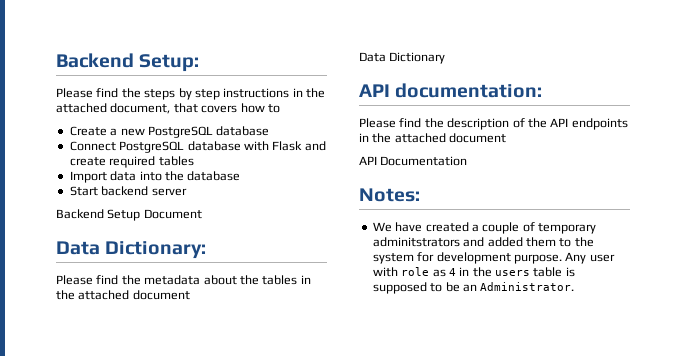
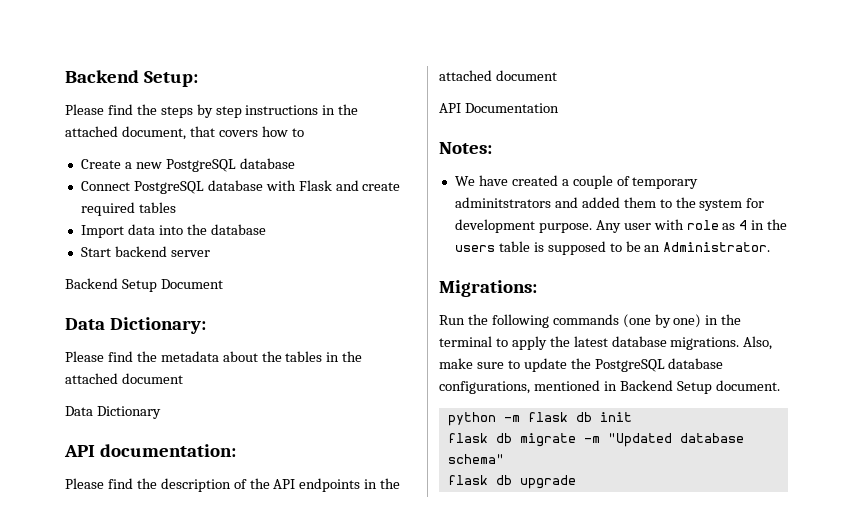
(575, 286) none -> [439,280,537,297] [439,314,742,328] [439,336,773,350] [439,358,724,372] [439,380,780,394] [447,412,632,426] [447,433,744,447] [447,454,504,464] [447,475,576,489] // Migrations: // Run the following commands (one by one) in the terminal to apply the latest database migrations. Also, make sure to update the PostgreSQL database configurations, mentioned in Backend Setup document. // python -m flask db init // flask db migrate -m "Updated database schema" // flask db upgrade

